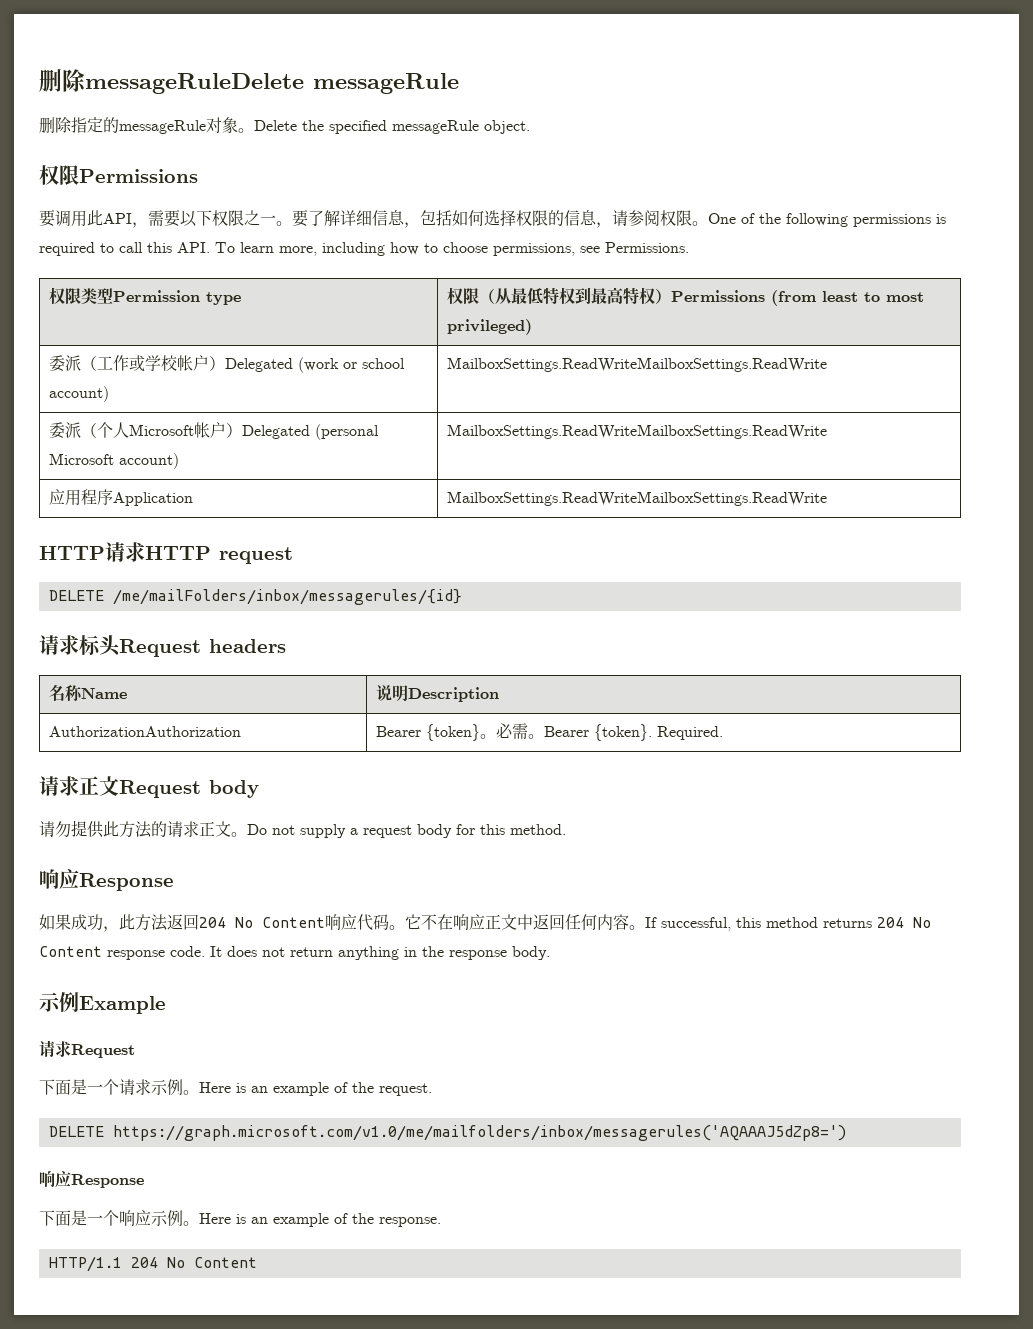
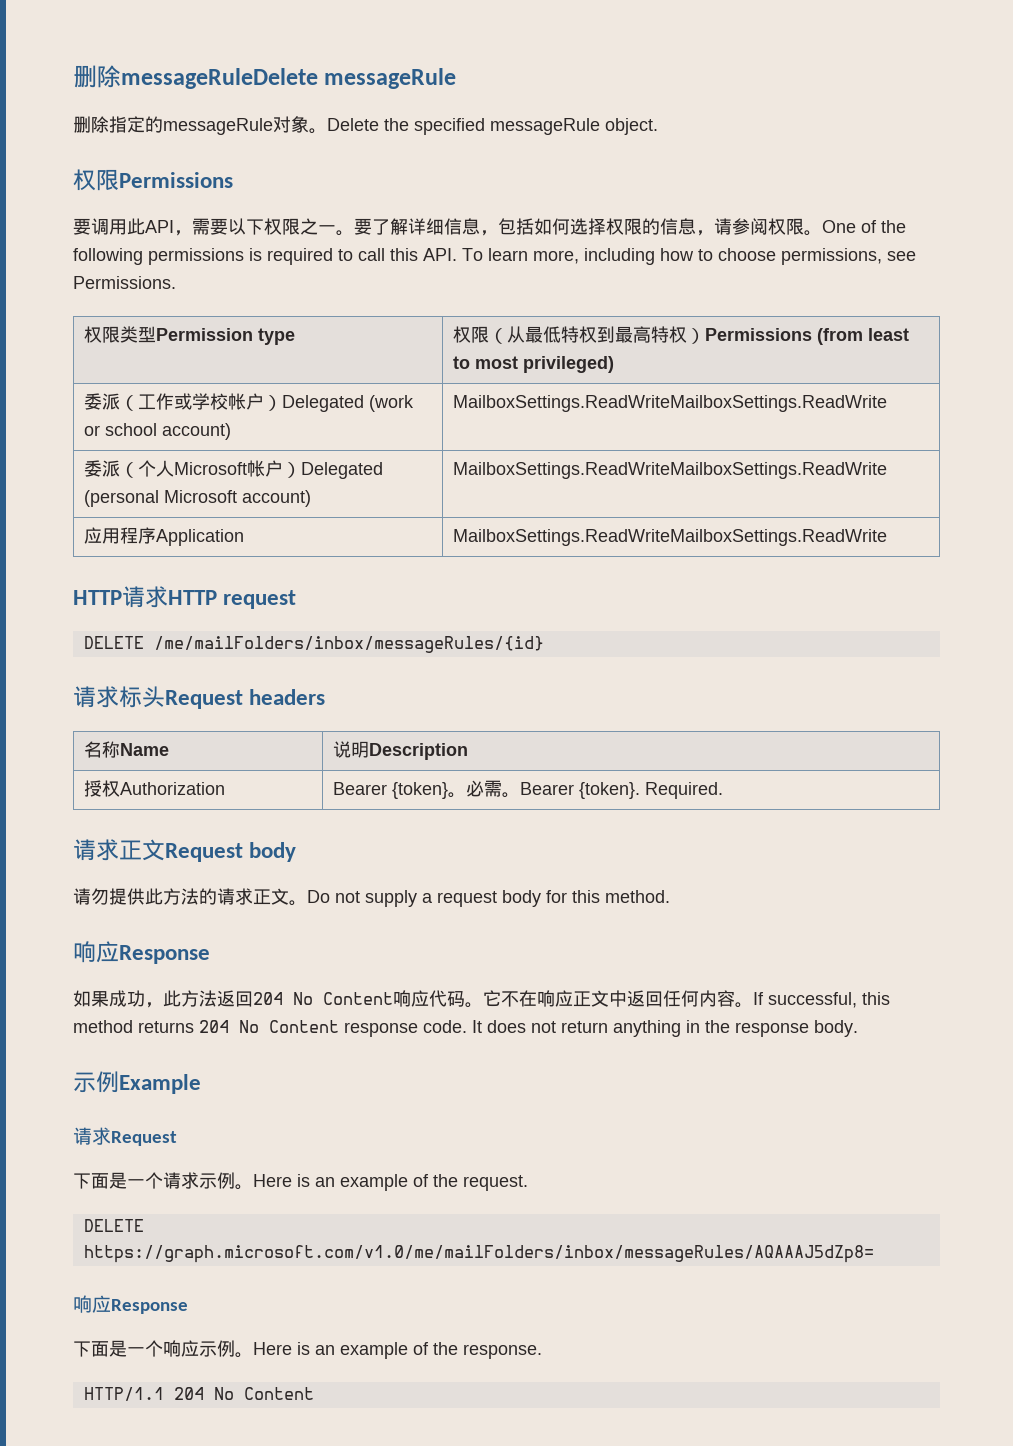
[112,589,462,605] /me/mailFolders/inbox/messagerules/{id} -> [153,636,544,653] /me/mailFolders/inbox/messageRules/{id}
[49,726,242,737] AuthorizationAuthorization -> [83,780,225,797] 授权Authorization
[112,1125,846,1141] https://graph.microsoft.com/v1.0/me/mailfolders/inbox/messagerules('AQAAAJ5dZp8=') -> [83,1245,874,1263] https://graph.microsoft.com/v1.0/me/mailFolders/inbox/messageRules/AQAAAJ5dZp8=

